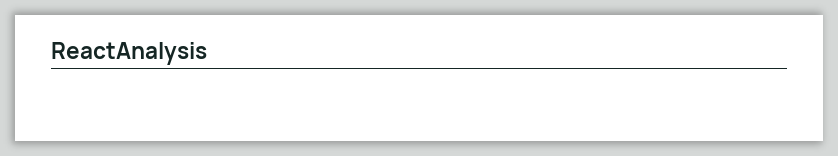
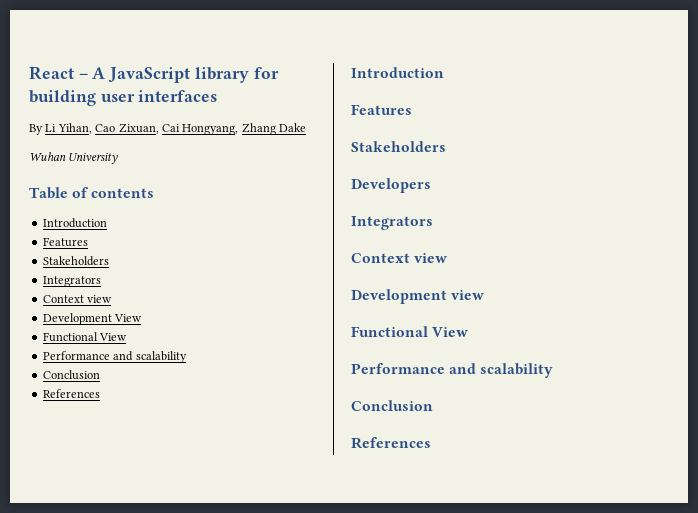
[51,42,207,65] ReactAnalysis -> [29,66,279,83] [29,90,218,106] [29,123,306,135] [29,152,119,164] [29,187,155,199] [42,218,107,228] [42,237,88,247] [42,256,109,266] [42,276,101,287] [42,295,113,303] [42,313,143,325] [42,332,128,342] [42,351,187,363] [42,370,100,380] [42,389,100,398] [351,67,444,78] [351,104,412,115] [351,141,446,152] [351,178,431,193] [351,216,433,230] [351,253,448,263] [351,289,485,304] [351,326,469,337] [351,363,554,378] [351,400,433,411] [351,437,431,449] React – A JavaScript library for building user interfaces // By Li Yihan, Cao Zixuan, Cai Hongyang, Zhang Dake // Wuhan University // Table of contents // Introduction // Features // Stakeholders // Integrators // Context view // Development View // Functional View // Performance and scalability // Conclusion // References // Introduction // Features // Stakeholders // Developers // Integrators // Context view // Development view // Functional View // Performance and scalability // Conclusion // References

